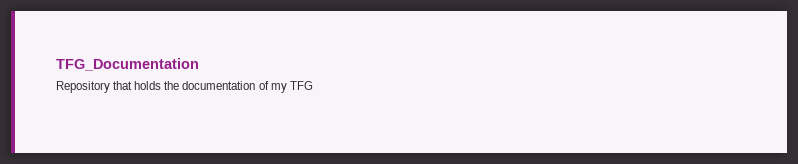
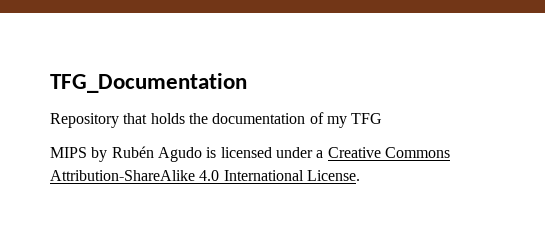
(313, 85) none -> [50,146,450,162] [50,170,360,181] // MIPS by Rubén Agudo is licensed under a Creative Commons Attribution-ShareAlike 4.0 International License.

